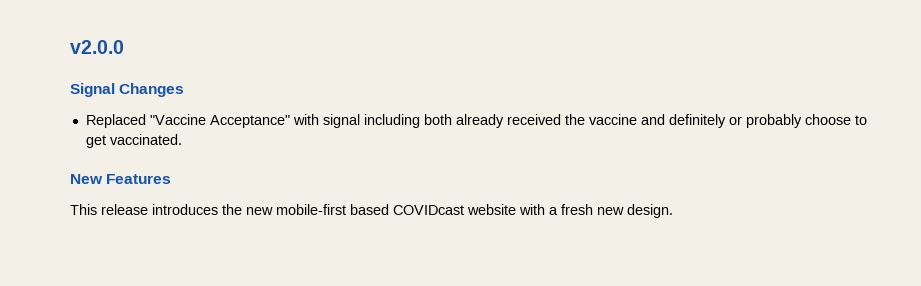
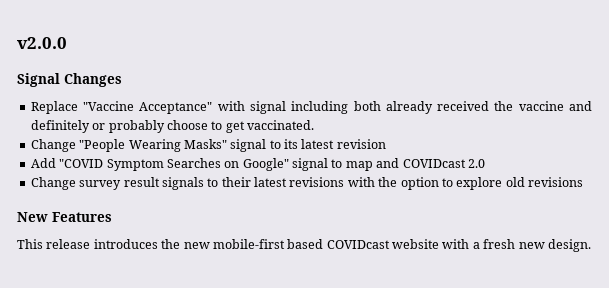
[85,114,146,128] Replaced -> [30,101,78,114] Replace
(182, 139) none -> [30,139,386,152] [30,158,485,171] [30,177,583,190] // Change "People Wearing Masks" signal to its latest revision // Add "COVID Symptom Searches on Google" signal to map and COVIDcast 2.0 // Change survey result signals to their latest revisions with the option to explore old revisions

